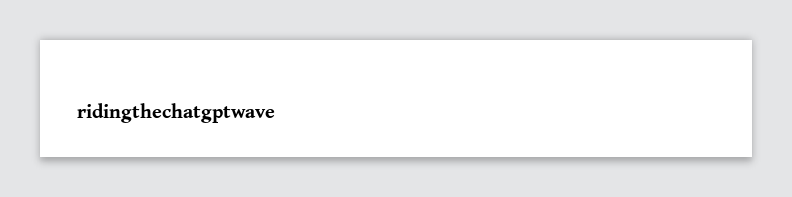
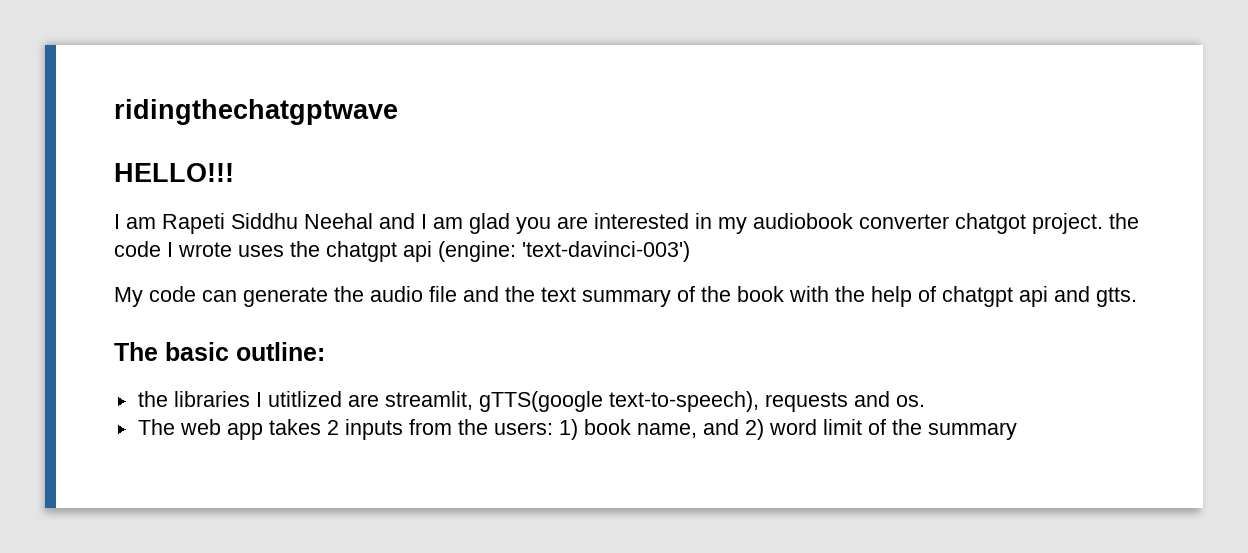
(275, 113) none -> [114,163,234,182] [114,213,1139,234] [114,241,690,262] [114,286,1137,307] [114,342,325,361] [137,391,925,412] [137,419,1017,440] // HELLO!!! // I am Rapeti Siddhu Neehal and I am glad you are interested in my audiobook converter chatgot project. the code I wrote uses the chatgpt api (engine: 'text-davinci-003') // My code can generate the audio file and the text summary of the book with the help of chatgpt api and gtts. // The basic outline: // the libraries I utitlized are streamlit, gTTS(google text-to-speech), requests and os. // The web app takes 2 inputs from the users: 1) book name, and 2) word limit of the summary

